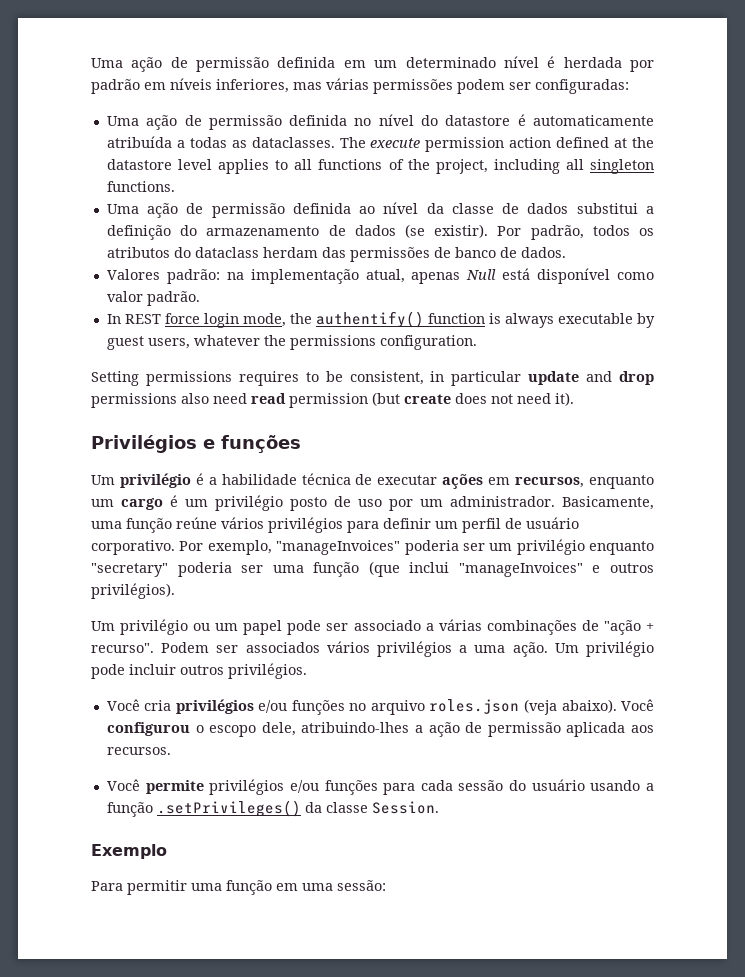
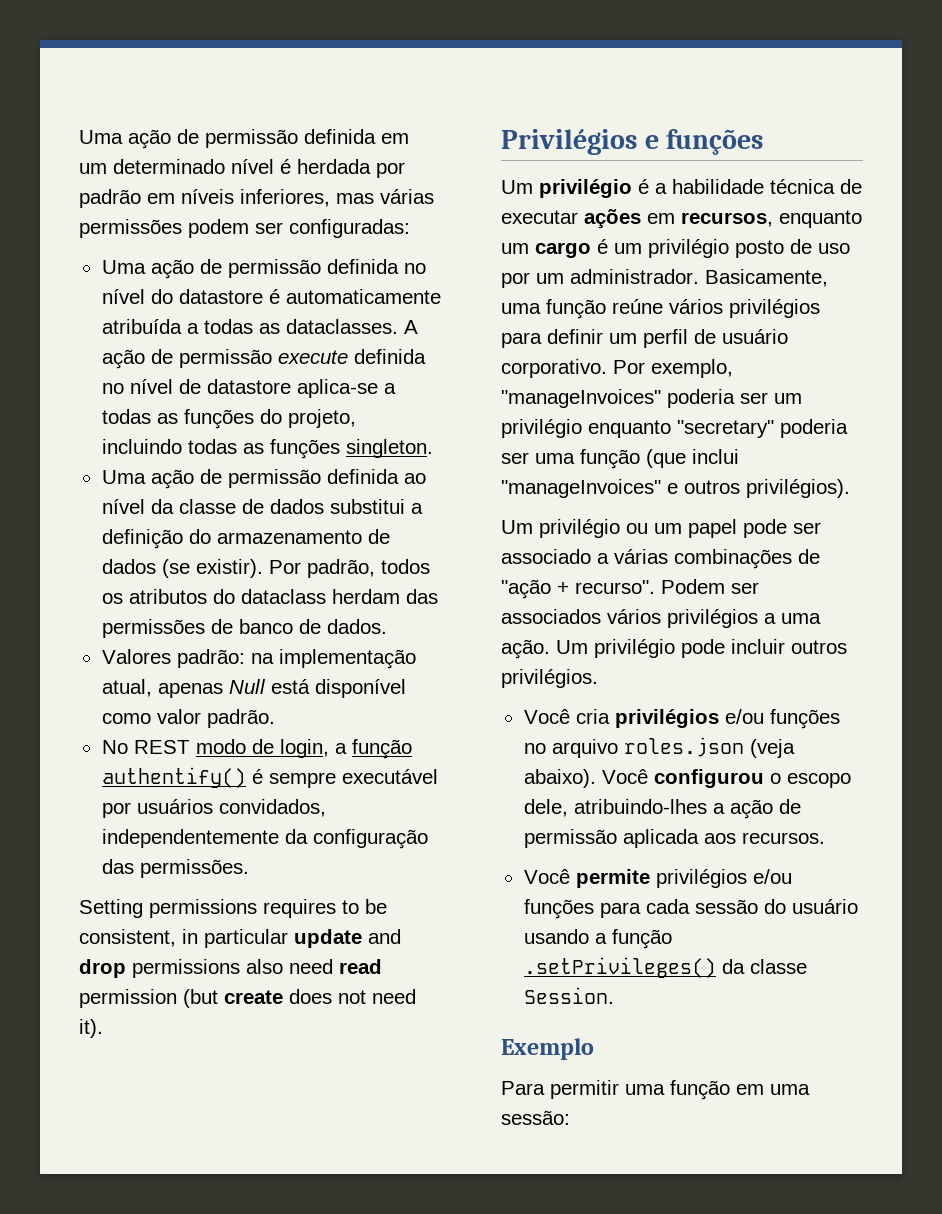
[339,137,654,152] [106,159,654,174] [106,181,175,192] The execute permission action defined at the datastore level applies to all functions of the project, including all singleton functions. -> [403,320,418,334] [101,349,426,369] [101,379,396,398] [101,409,356,429] [101,439,433,459] A ação de permissão execute definida no nível de datastore aplica-se a todas as funções do projeto, incluindo todas as funções singleton.
[106,311,655,328] [106,335,477,350] In REST force login mode, the authentify() function is always executable by guest users, whatever the permissions configuration. -> [101,739,412,759] [101,767,438,788] [101,799,326,818] [101,829,428,849] [101,859,249,878] No REST modo de login, a função authentify() é sempre executável por usuários convidados, independentemente da configuração das permissões.

